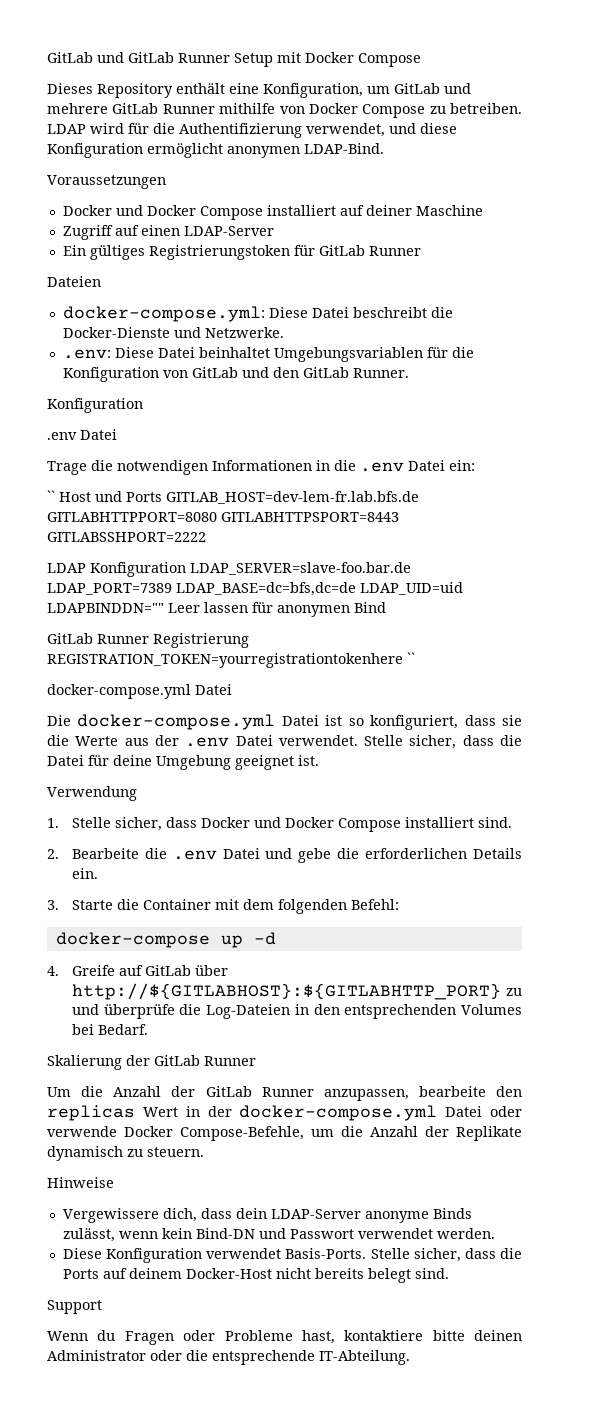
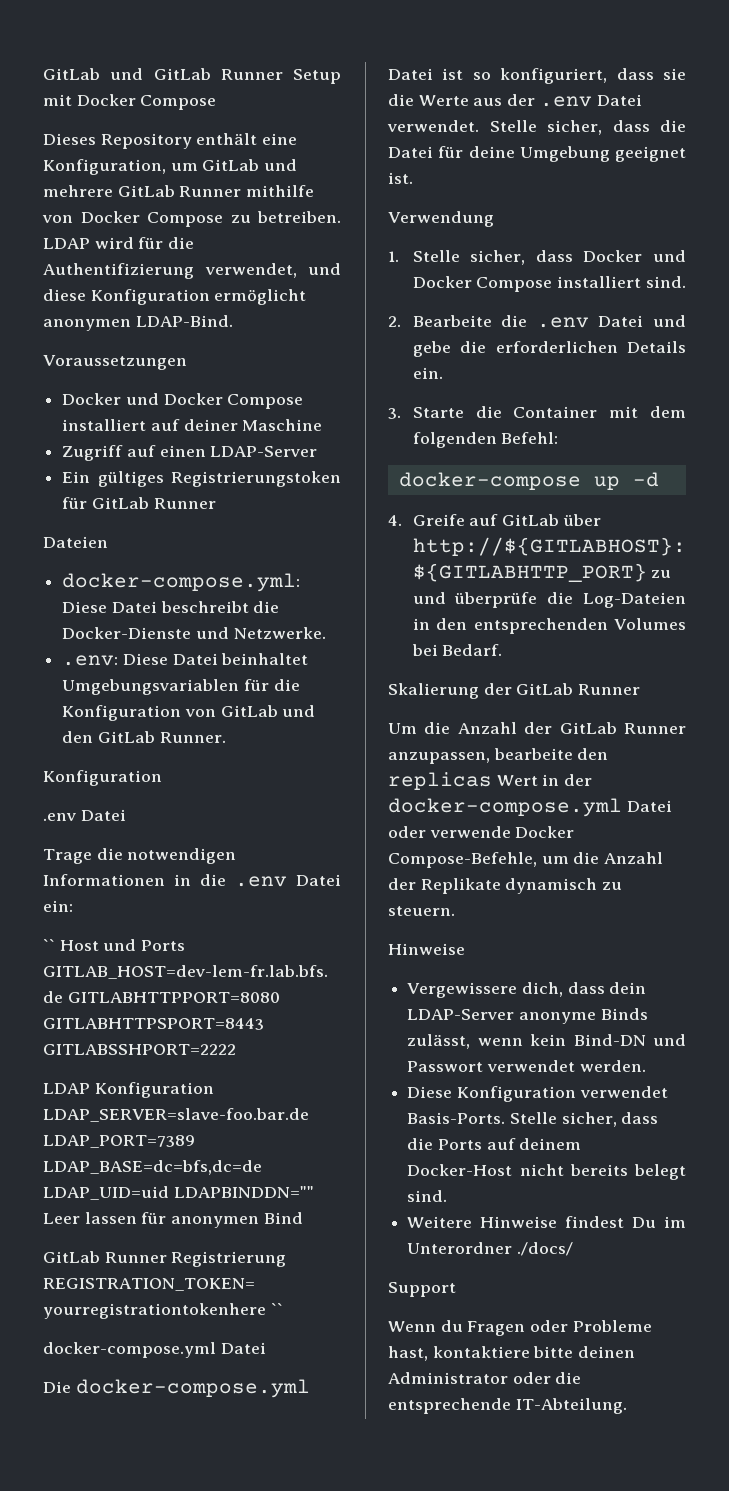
(449, 1273) none -> [407,1216,686,1228] [407,1242,573,1256] // Weitere Hinweise findest Du im Unterordner ./docs/

